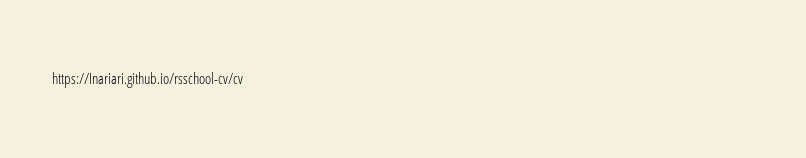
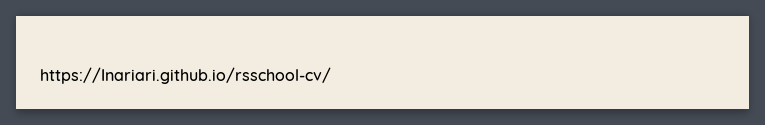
[52,72,243,88] https://Inariari.github.io/rsschool-cv/cv -> [40,67,331,84] https://Inariari.github.io/rsschool-cv/

